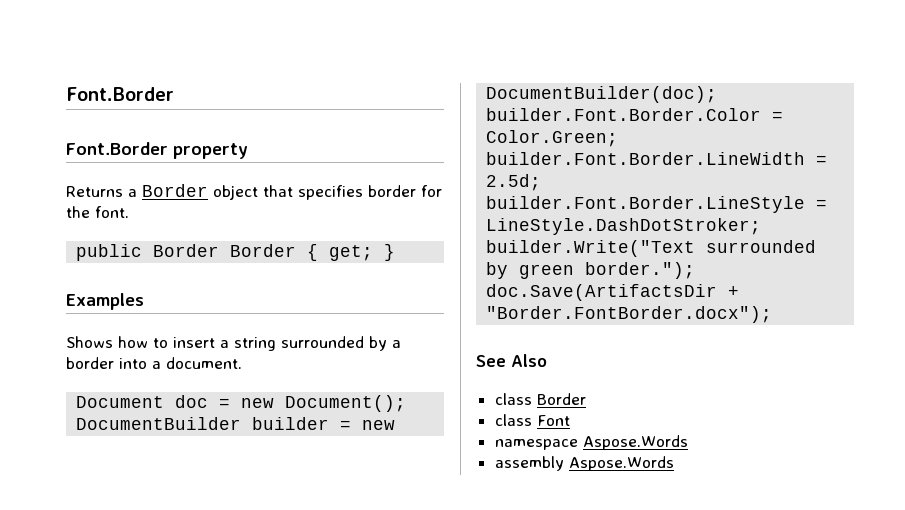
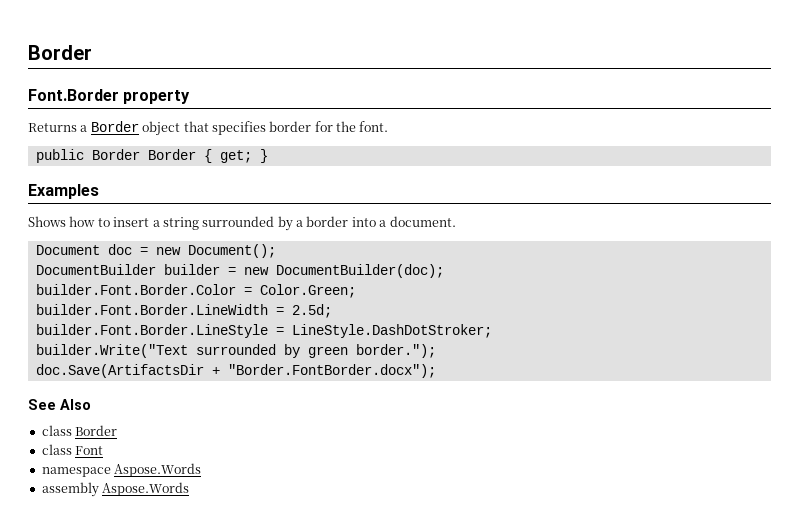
[66,87,174,101] Font.Border -> [28,45,92,60] Border

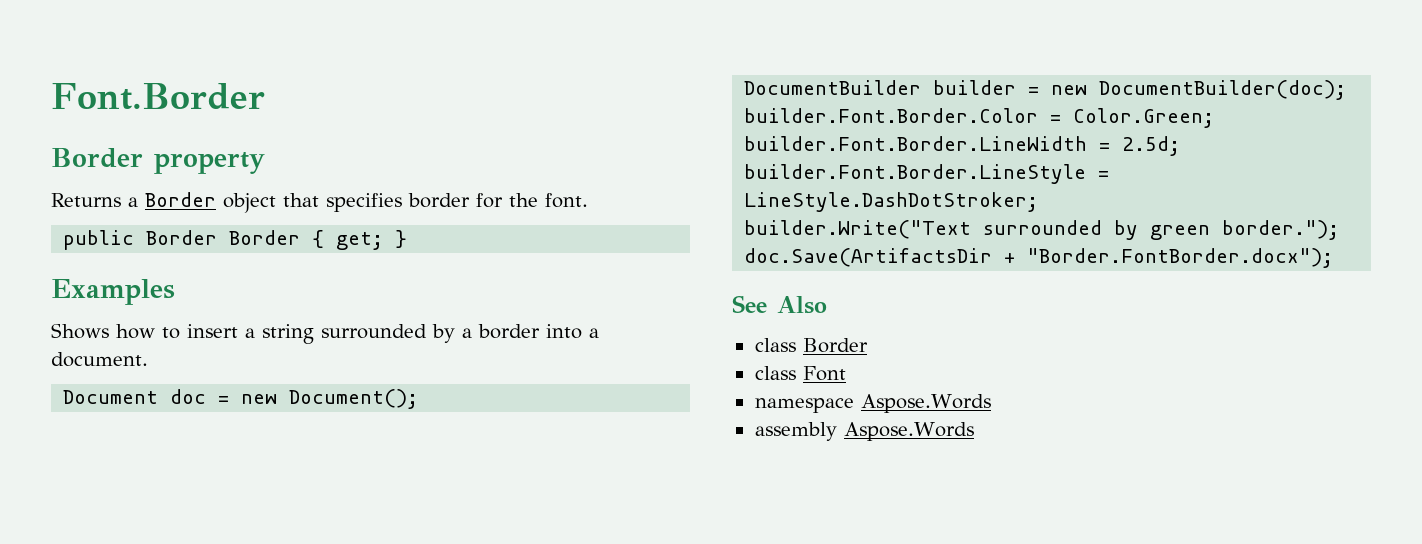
[28,45,92,60] [28,89,119,101] Border // Font.Border -> [51,83,265,110] [51,148,143,168] Font.Border // Border

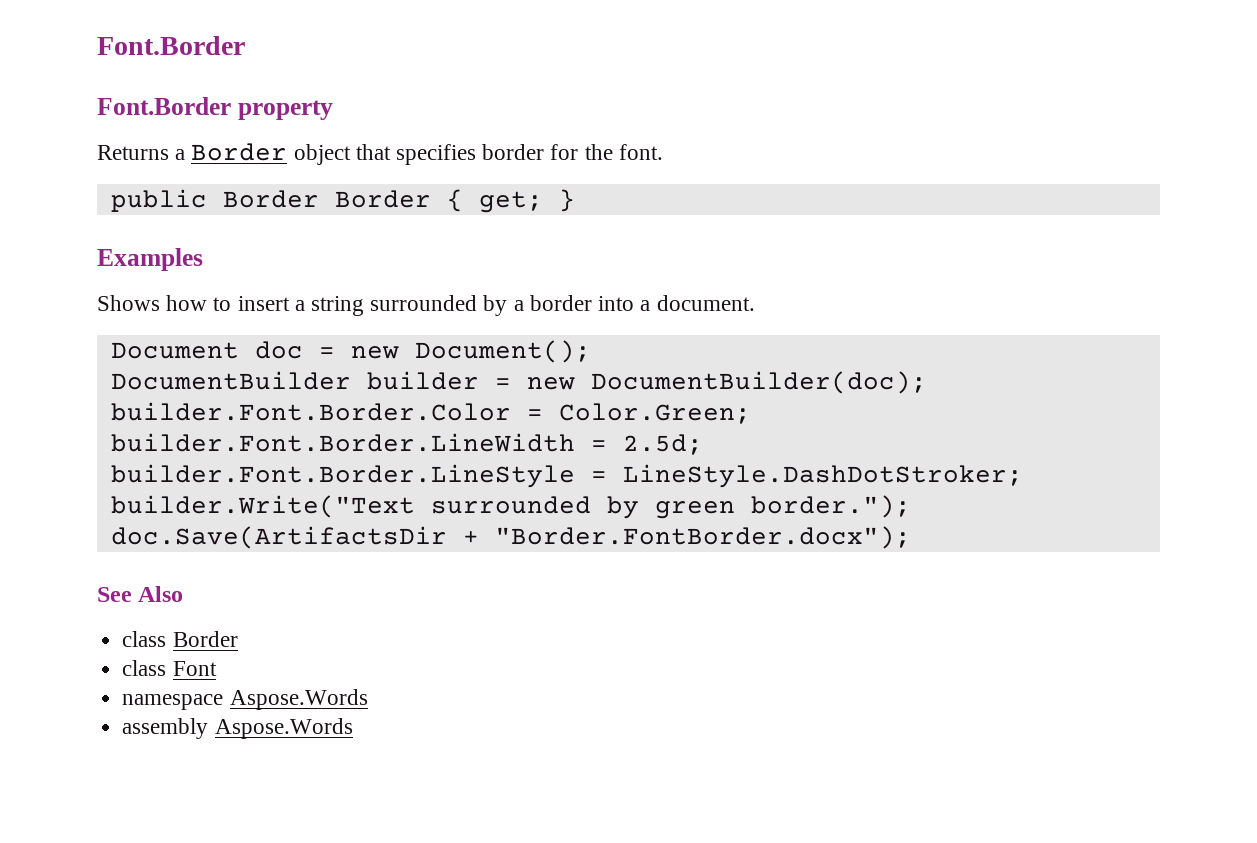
[51,148,143,168] Border -> [97,97,231,115] Font.Border

